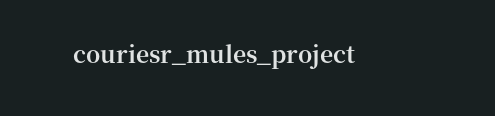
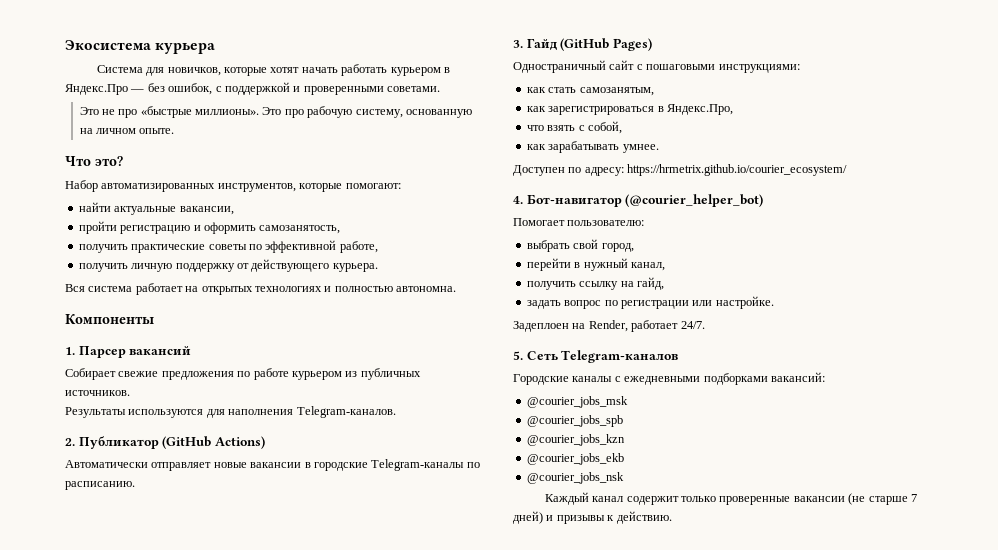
[73,44,355,69] couriesr_mules_project -> [65,40,216,54] [96,64,450,76] [65,82,440,95] [79,106,472,118] [79,128,175,134] [65,156,123,166] [65,180,401,192] [78,202,234,215] [78,221,341,234] [78,240,378,253] [78,259,378,272] [65,283,456,295] [65,314,154,325] [65,346,192,358] [65,368,421,380] [65,390,130,396] [65,406,396,418] [65,436,265,449] [65,459,480,471] [65,481,135,490] [513,38,652,51] [513,60,800,73] [526,87,654,96] [526,104,733,115] [526,121,622,134] [526,141,659,153] [513,164,848,176] [513,194,764,207] [513,218,645,226] [526,239,634,252] [526,258,665,271] [526,277,664,290] [526,296,774,309] [513,320,705,332] [513,350,679,363] [513,372,825,385] [526,396,628,408] [526,415,623,427] [526,434,625,446] [526,453,624,465] [526,472,624,484] [544,492,917,505] [513,511,672,524] Экосистема курьера // Система для новичков, которые хотят начать работать курьером в Яндекс.Про — без ошибок, с поддержкой и проверенными советами. // Это не про «быстрые миллионы». Это про рабочую систему, основанную на личном опыте. // Что это? // Набор автоматизированных инструментов, которые помогают: // найти актуальные вакансии, // пройти регистрацию и оформить самозанятость, // получить практические советы по эффективной работе, // получить личную поддержку от действующего курьера. // Вся система работает на открытых технологиях и полностью автономна. // Компоненты // 1. Парсер вакансий // Собирает свежие предложения по работе курьером из публичных источников. // Результаты используются для наполнения Telegram-каналов. // 2. Публикатор (GitHub Actions) // Автоматически отправляет новые вакансии в городские Telegram-каналы по расписанию. // 3. Гайд (GitHub Pages) // Одностраничный сайт с пошаговыми инструкциями: // как стать самозанятым, // как зарегистрироваться в Яндекс.Про, // что взять с собой, // как зарабатывать умнее. // Доступен по адресу: https://hrmetrix.github.io/courier_ecosystem/ // 4. Бот-навигатор (@courier_helper_bot) // Помогает пользователю: // выбрать свой город, // перейти в нужный канал, // получить ссылку на гайд, // задать вопрос по регистрации или настройке. // Задеплоен на Render, работает 24/7. // 5. Сеть Telegram-каналов // Городские каналы с ежедневными подборками вакансий: // @courier_jobs_msk // @courier_jobs_spb // @courier_jobs_kzn // @courier_jobs_ekb // @courier_jobs_nsk // Каждый канал содержит только проверенные вакансии (не старше 7 дней) и призывы к действию.

